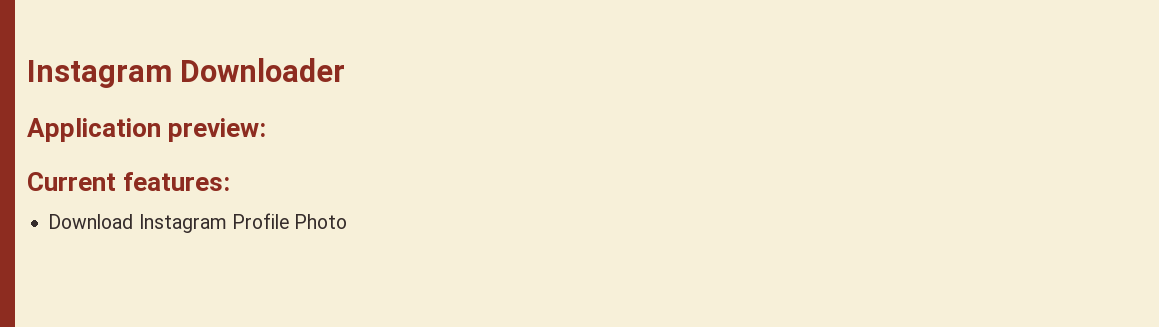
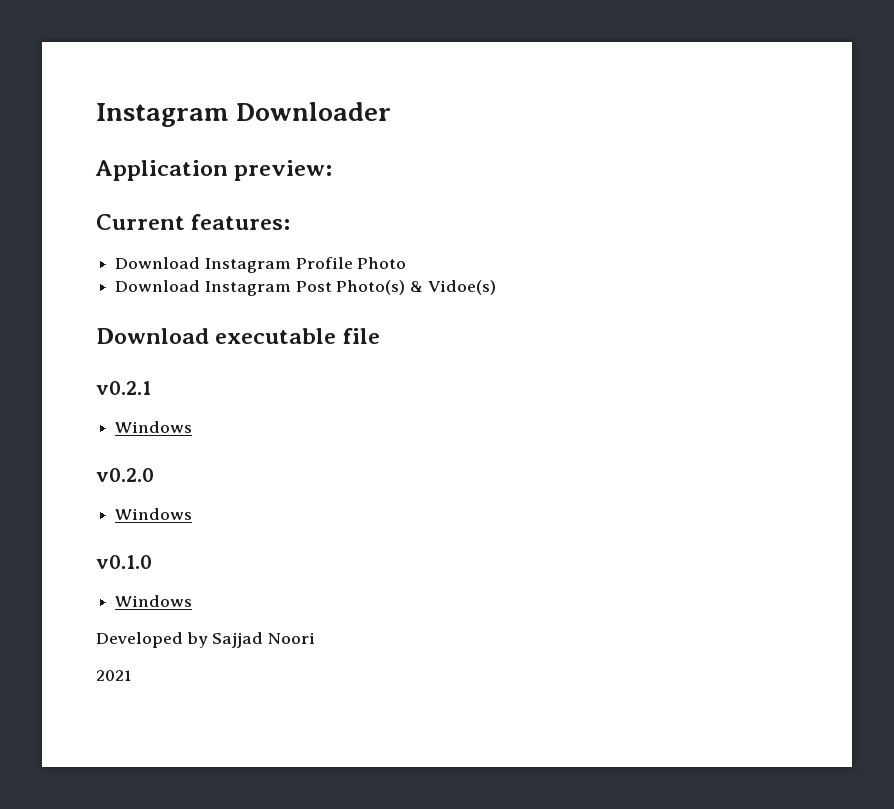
(348, 221) none -> [115,280,496,296] [96,328,380,344] [96,381,151,395] [115,421,193,433] [96,468,154,482] [115,508,193,520] [96,555,152,569] [115,595,193,607] [96,632,316,648] [96,670,131,681] // Download Instagram Post Photo(s) & Vidoe(s) // Download executable file // v0.2.1 // Windows // v0.2.0 // Windows // v0.1.0 // Windows // Developed by Sajjad Noori // 2021

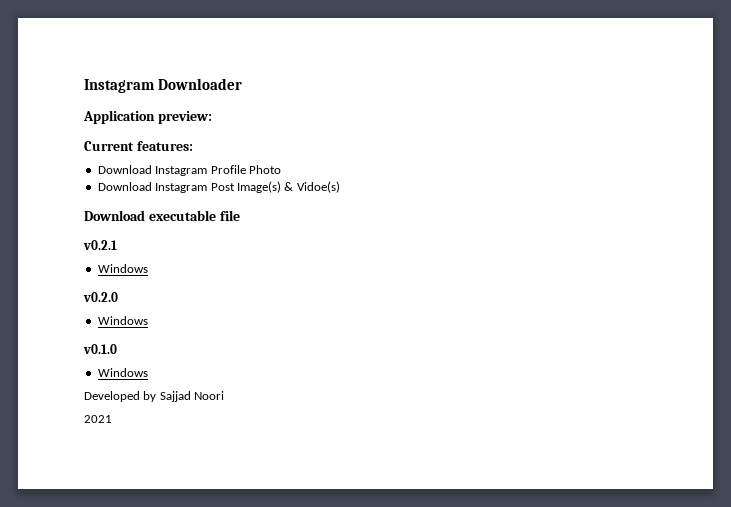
[336,280,406,295] Photo(s) -> [236,181,281,193] Image(s)

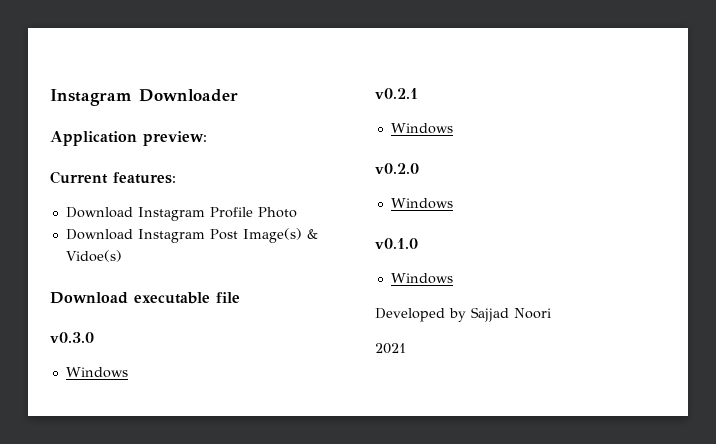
(240, 215) none -> [50,332,94,343] [65,367,128,378] // v0.3.0 // Windows

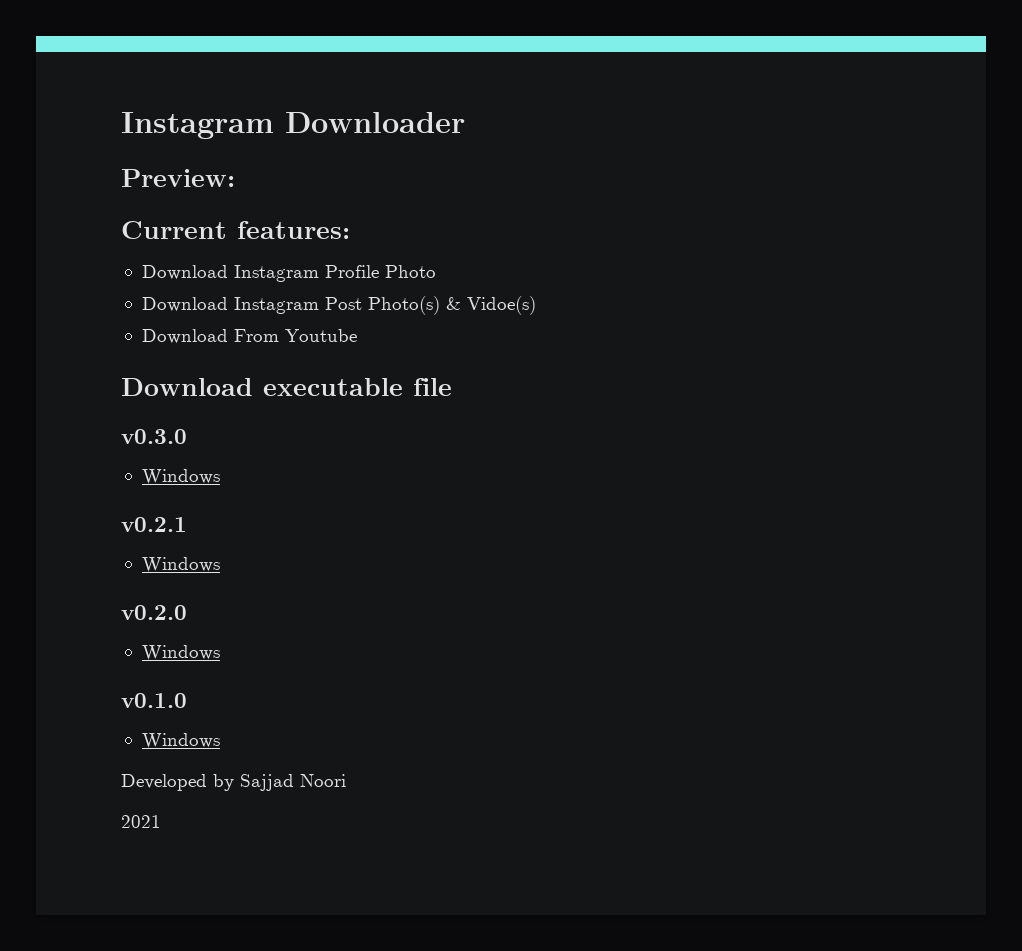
[50,131,207,146] Application preview: -> [121,169,235,187] Preview:
[242,228,302,243] Image(s) -> [367,296,440,315] Photo(s)
(122, 256) none -> [141,329,357,344] // Download From Youtube

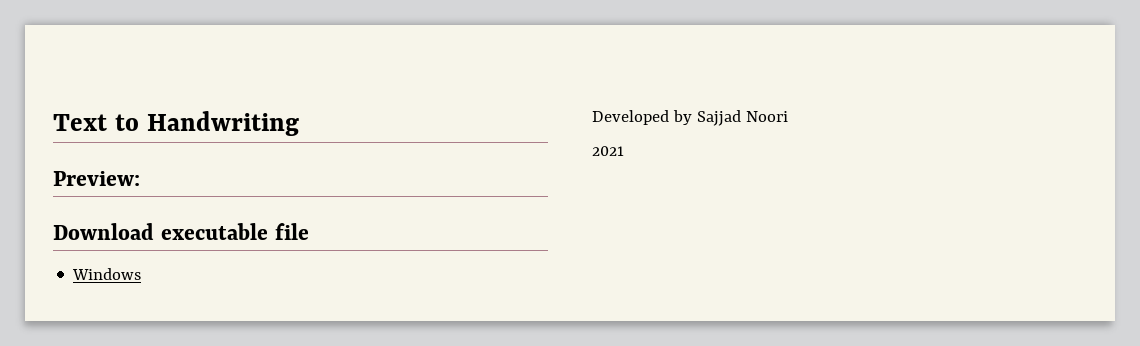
[121,112,465,139] [121,169,235,187] [121,221,350,239] [141,265,436,282] [141,296,536,315] [141,329,357,344] [121,378,452,396] [121,429,187,444] [141,469,220,485] [121,517,187,532] [141,557,220,573] [121,605,187,620] [141,645,220,661] [121,693,187,708] Instagram Downloader // Preview: // Current features: // Download Instagram Profile Photo // Download Instagram Post Photo(s) & Vidoe(s) // Download From Youtube // Download executable file // v0.3.0 // Windows // v0.2.1 // Windows // v0.2.0 // Windows // v0.1.0 -> [53,111,299,136] [53,171,140,186] [53,223,309,240] Text to Handwriting // Preview: // Download executable file

